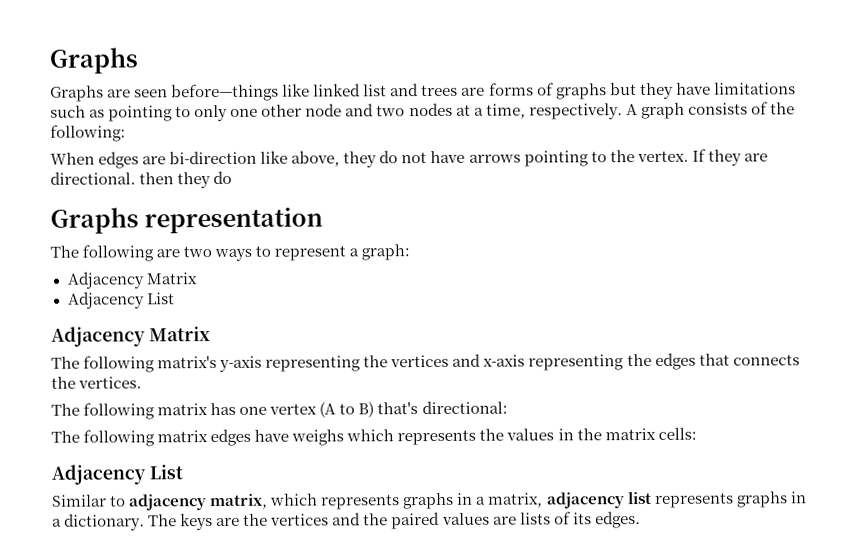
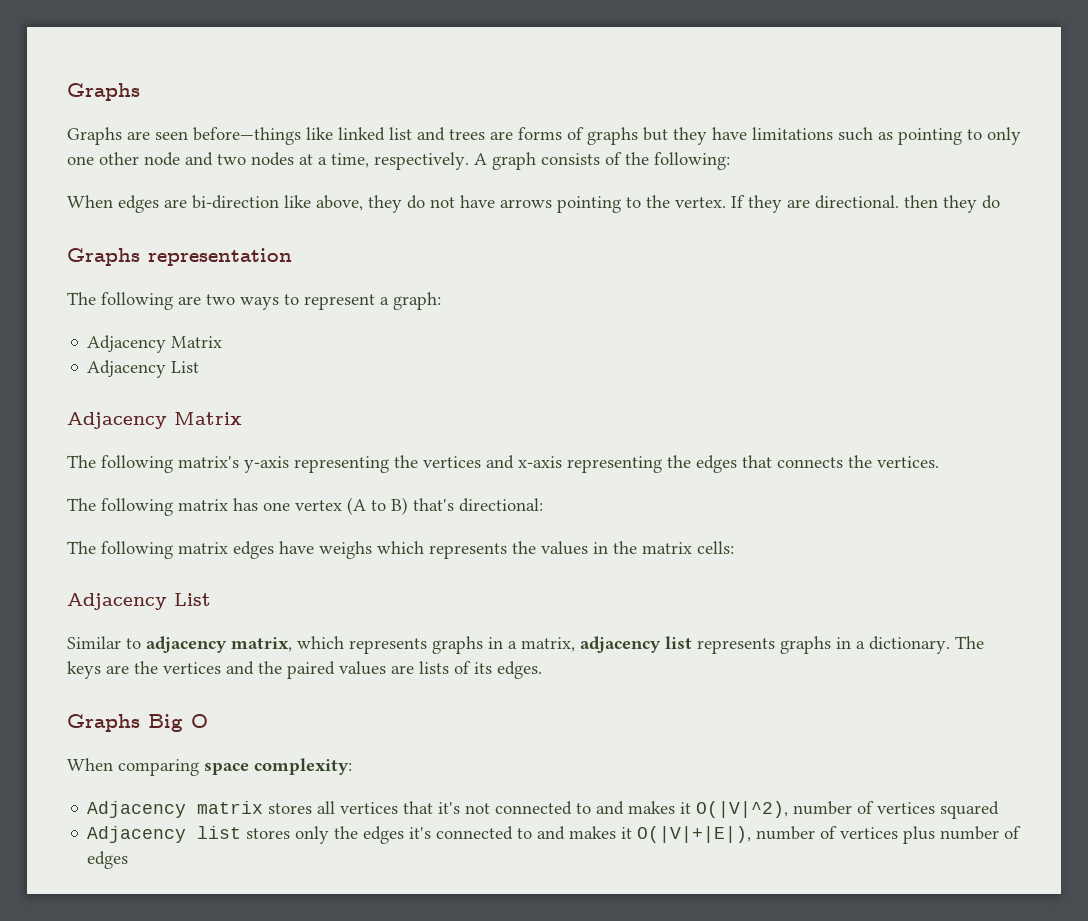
(641, 520) none -> [67,714,208,732] [67,758,352,776] [87,801,1000,819] [87,826,1022,844] [87,851,129,869] // Graphs Big O // When comparing space complexity: // Adjacency matrix stores all vertices that it's not connected to and makes it O(|V|^2), number of vertices squared // Adjacency list stores only the edges it's connected to and makes it O(|V|+|E|), number of vertices plus number of edges

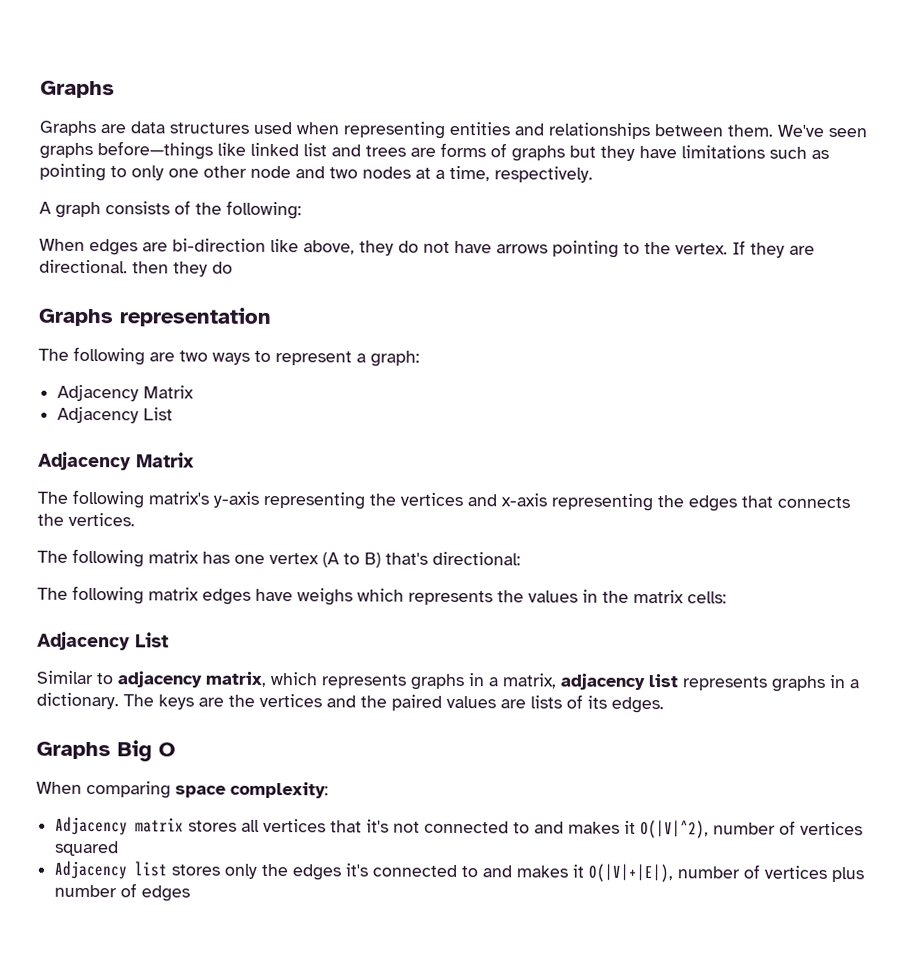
[155,131,188,140] seen -> [130,121,867,140] [39,142,93,160] data structures used when representing entities and relationships between them. We've seen graphs
(469, 161) none -> (593, 174) //

